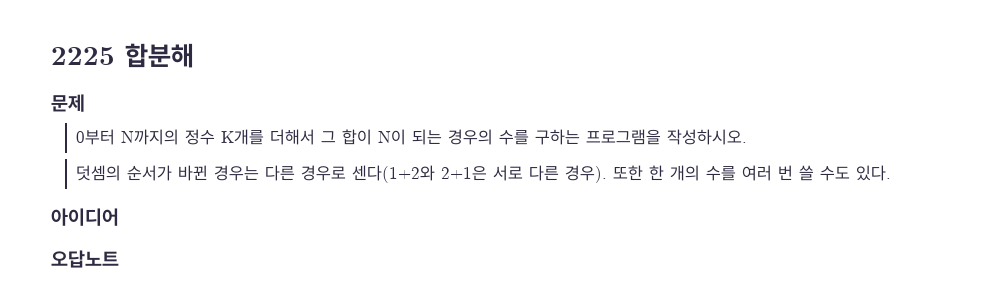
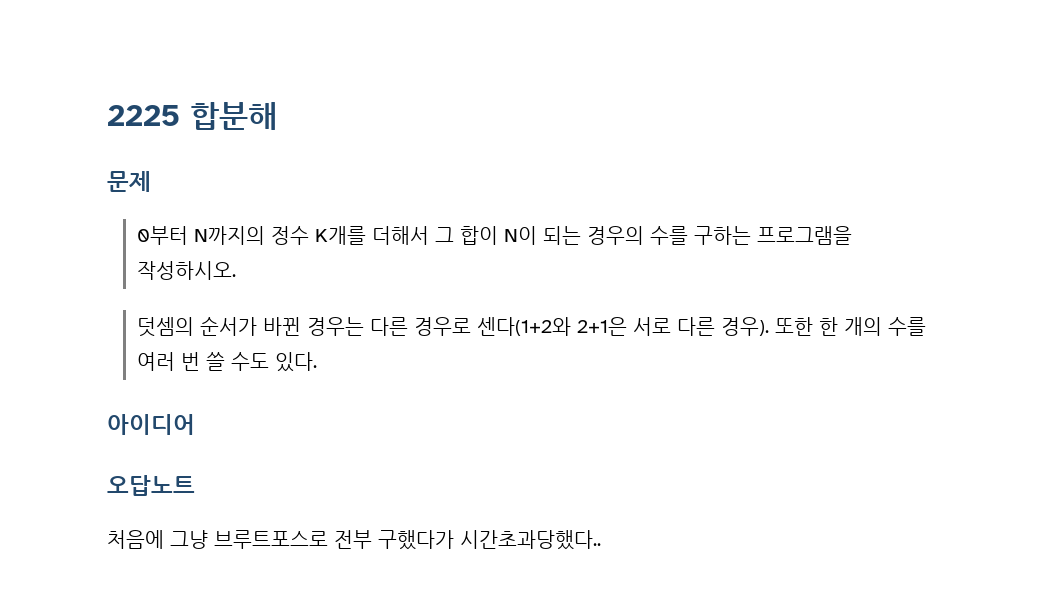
(119, 259) none -> [107,530,601,550] // 처음에 그냥 브루트포스로 전부 구했다가 시간초과당했다..

